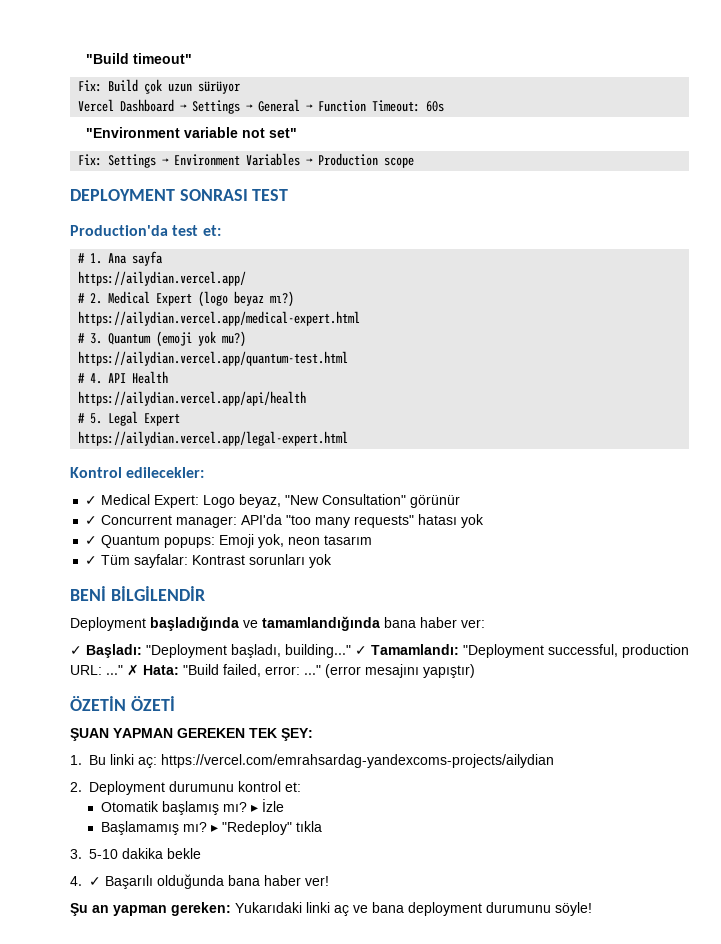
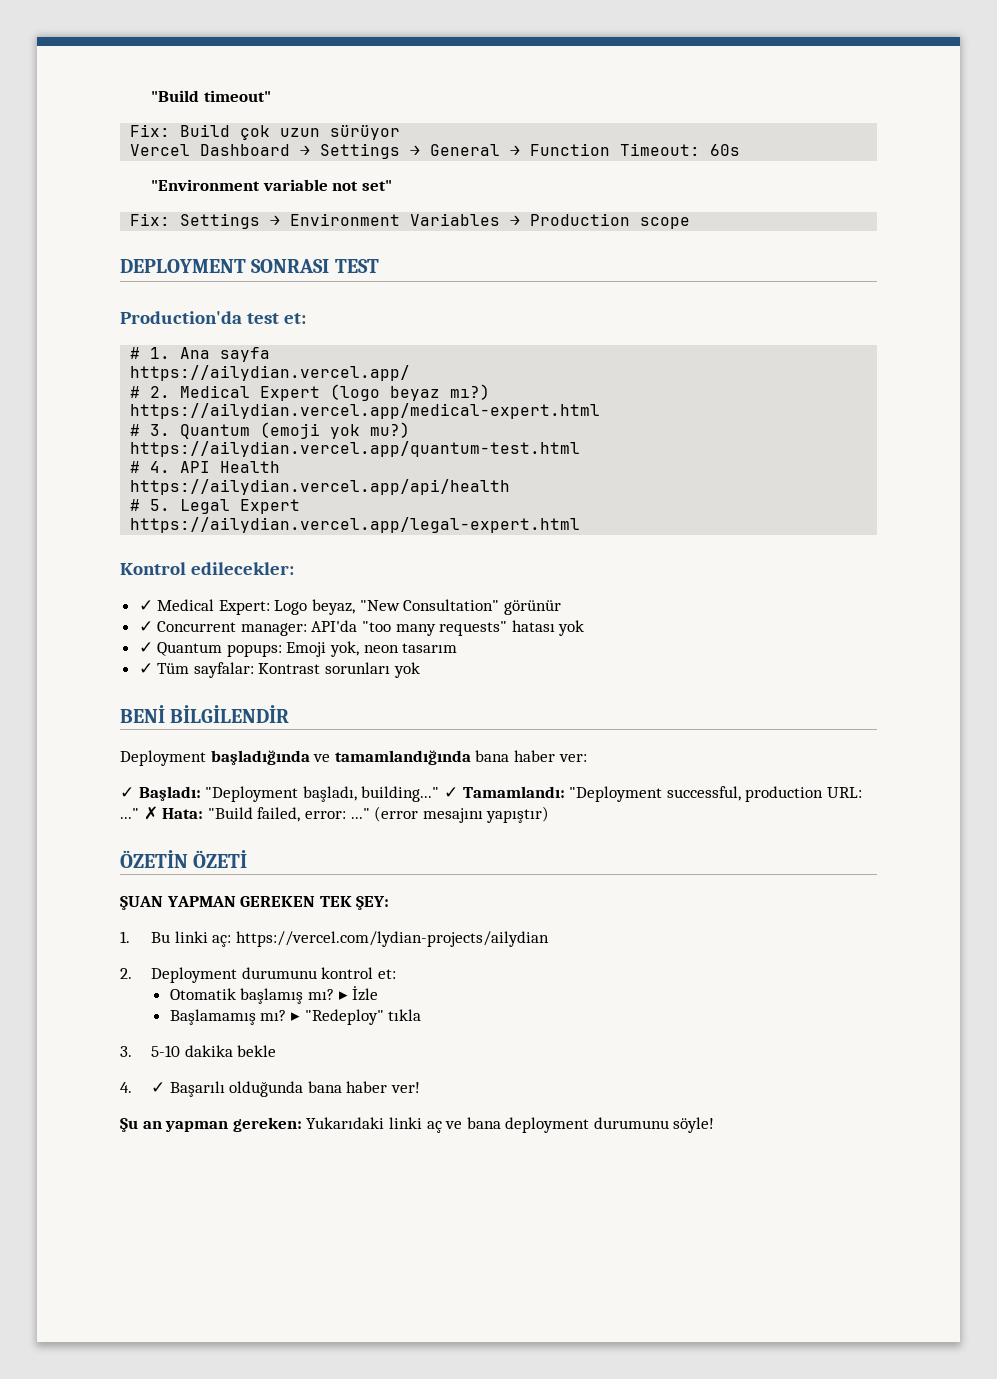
[161,754,554,768] https://vercel.com/emrahsardag-yandexcoms-projects/ailydian -> [235,931,549,947] https://vercel.com/lydian-projects/ailydian

